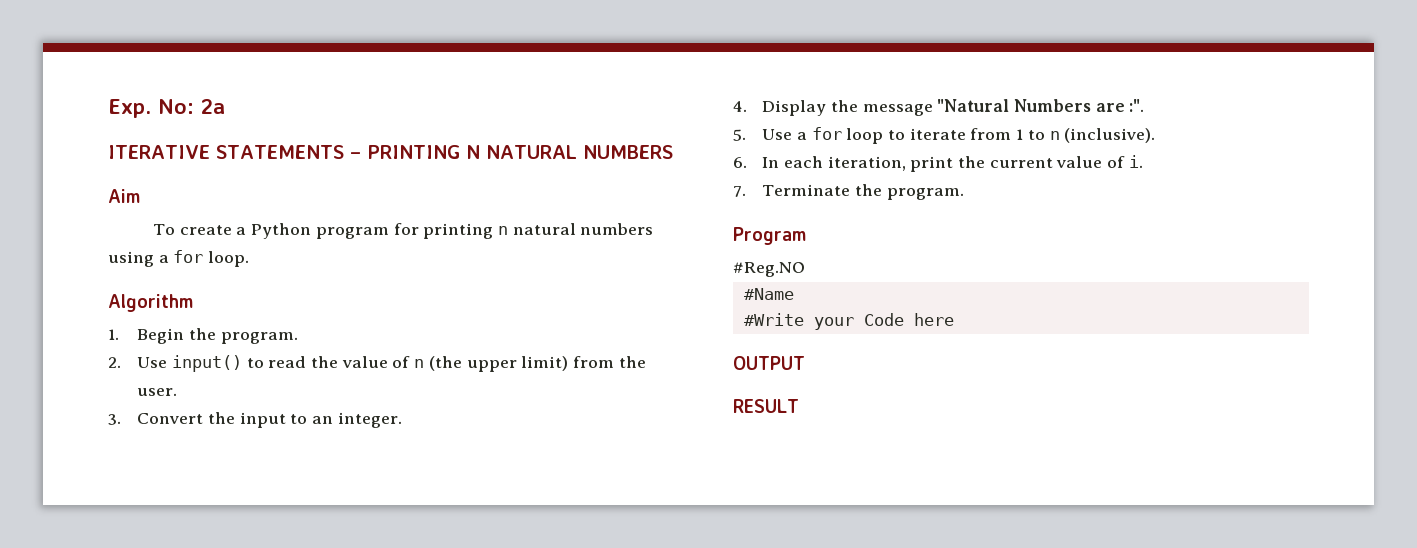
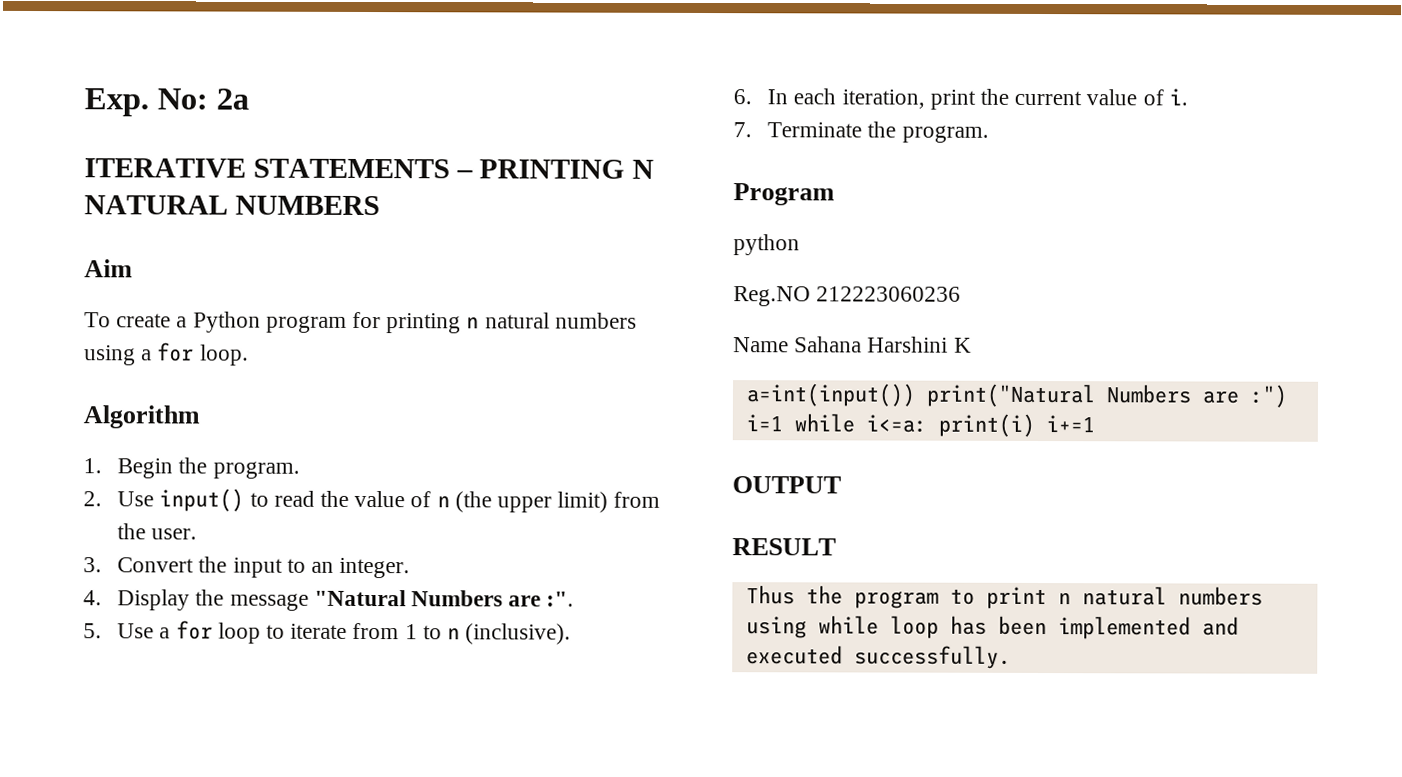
[733,262,805,277] [743,288,794,300] [743,313,954,330] [733,356,805,370] [733,399,799,413] #Reg.NO // #Name // #Write your Code here // OUTPUT // RESULT -> [733,234,800,256] [733,286,962,307] [733,336,972,353] [745,383,1288,408] [745,413,1095,437] [732,476,841,494] [732,538,836,556] [745,585,1263,610] [745,615,1239,640] [745,645,1011,669] python // Reg.NO 212223060236 // Name Sahana Harshini K // a=int(input()) print("Natural Numbers are :") i=1 while i<=a: print(i) i+=1 // OUTPUT // RESULT // Thus the program to print n natural numbers using while loop has been implemented and executed successfully.

